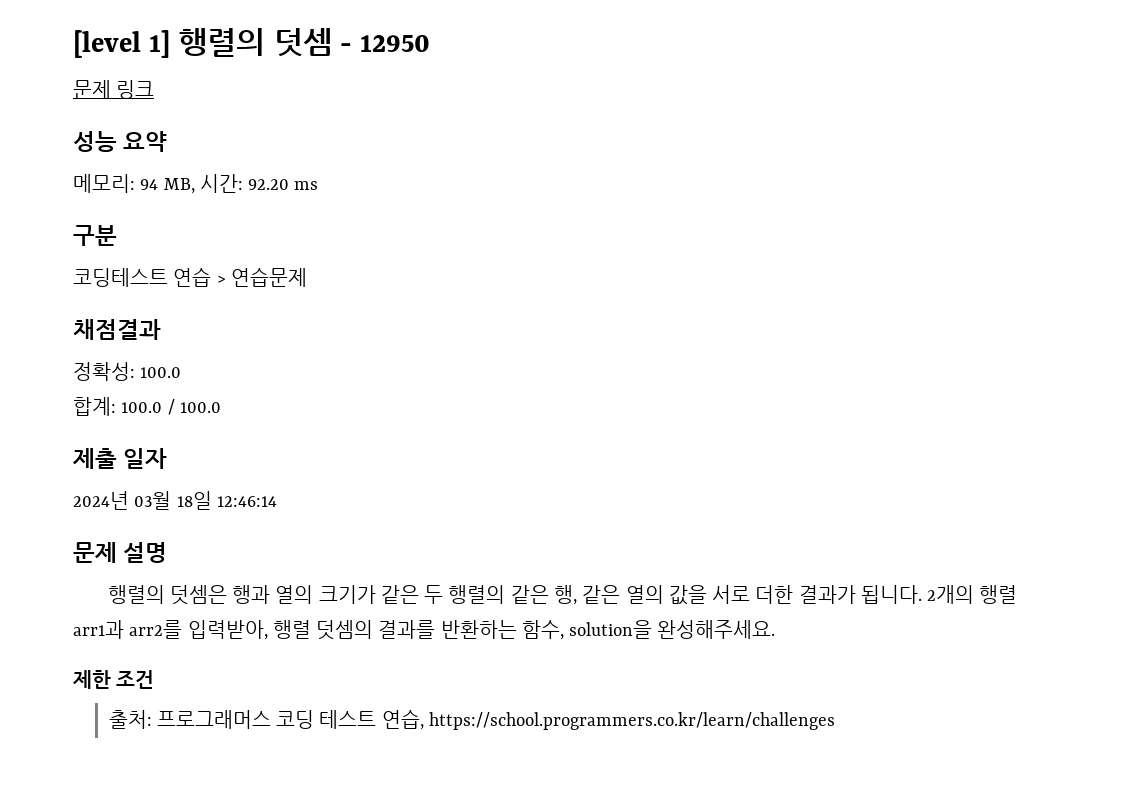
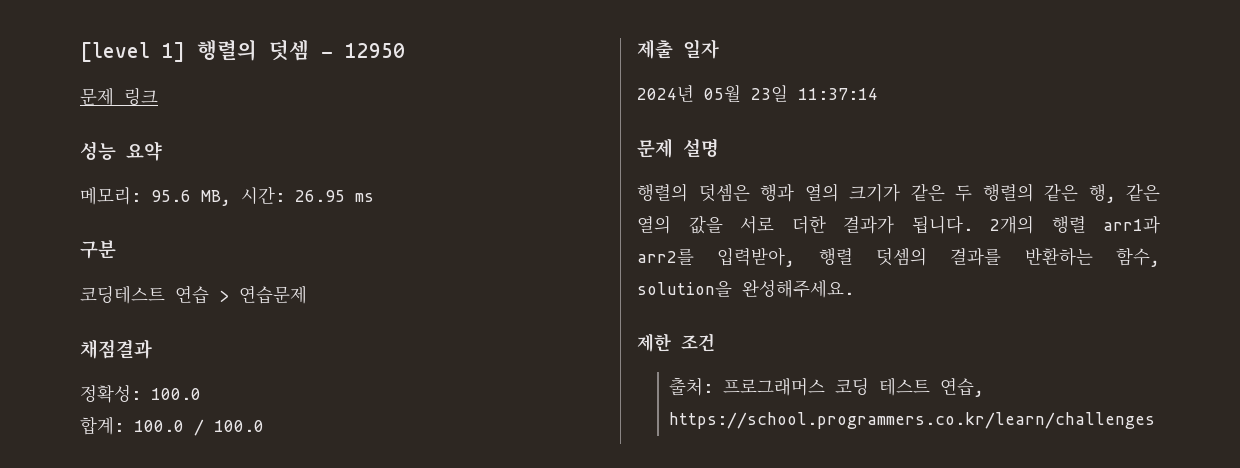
[140,179,159,190] 94 -> [151,190,191,202] 95.6
[248,179,290,190] 92.20 -> [295,190,345,202] 26.95
[134,491,277,510] 03월 18일 12:46:14 -> [704,85,878,102] 05월 23일 11:37:14

